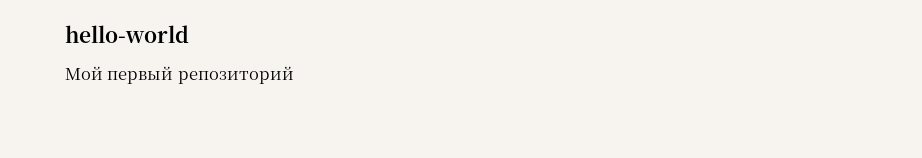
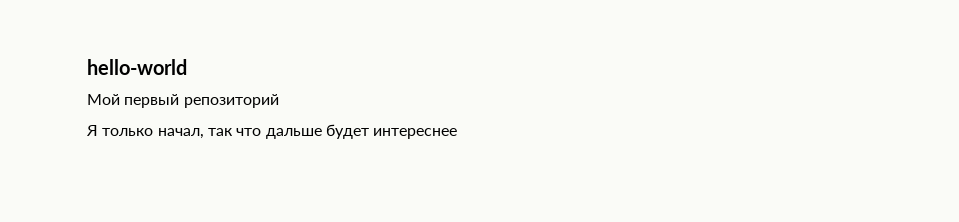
(294, 75) none -> [86,124,458,139] // Я только начал, так что дальше будет интереснее

